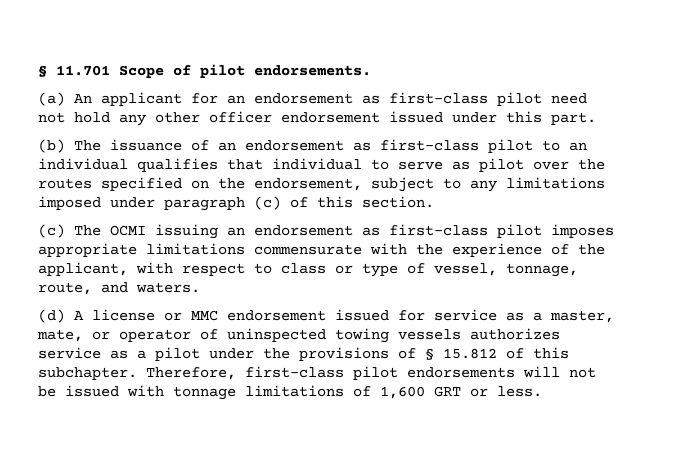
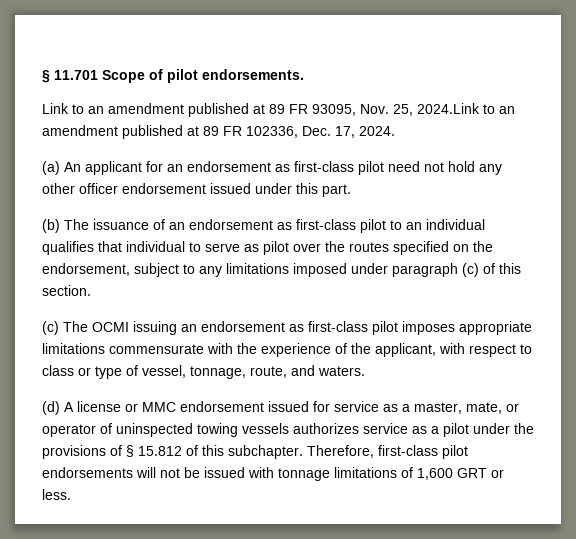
(371, 70) none -> [42,103,515,117] [42,125,395,139] // Link to an amendment published at 89 FR 93095, Nov. 25, 2024.Link to an amendment published at 89 FR 102336, Dec. 17, 2024.

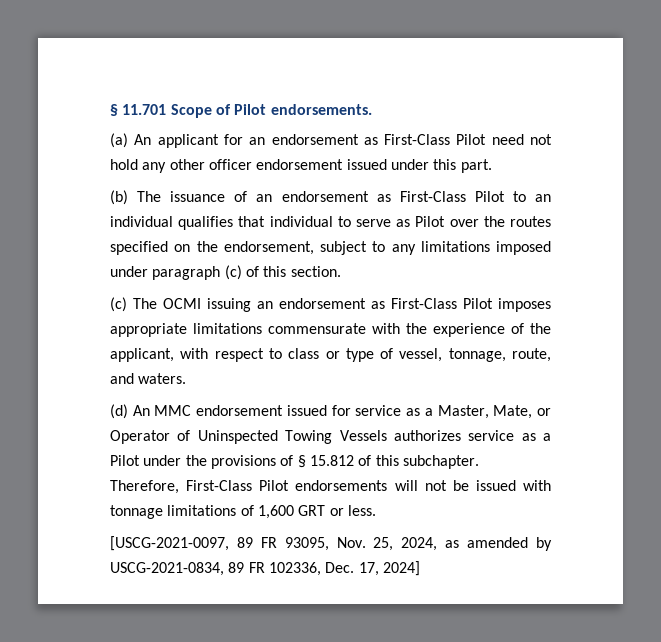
[167,69,198,83] pilot -> [234,104,267,115] Pilot
[42,103,515,117] [42,125,395,139] // Link to an amendment published at 89 FR 93095, Nov. 25, 2024.Link to an amendment published at 89 FR 102336, Dec. 17, 2024. -> (372, 109) none
[294,161,384,175] first-class pilot -> [384,134,487,145] First-Class Pilot
[296,219,386,233] first-class pilot -> [399,191,505,202] First-Class Pilot
[263,241,289,255] pilot -> [415,216,446,227] Pilot
[308,321,398,335] first-class pilot -> [391,298,493,309] First-Class Pilot
[64,401,138,412] A license or -> [132,405,150,416] An
[414,402,519,414] [42,423,289,437] master, mate, or operator of uninspected towing vessels -> [437,405,552,419] [110,430,387,444] Master, Mate, or Operator of Uninspected Towing Vessels
[443,423,469,437] pilot -> [110,455,140,466] Pilot
[378,445,468,459] first-class pilot -> [186,480,290,491] First-Class Pilot
(71, 494) none -> [110,536,553,551] [110,561,420,576] // [USCG-2021-0097, 89 FR 93095, Nov. 25, 2024, as amended by USCG-2021-0834, 89 FR 102336, Dec. 17, 2024]

